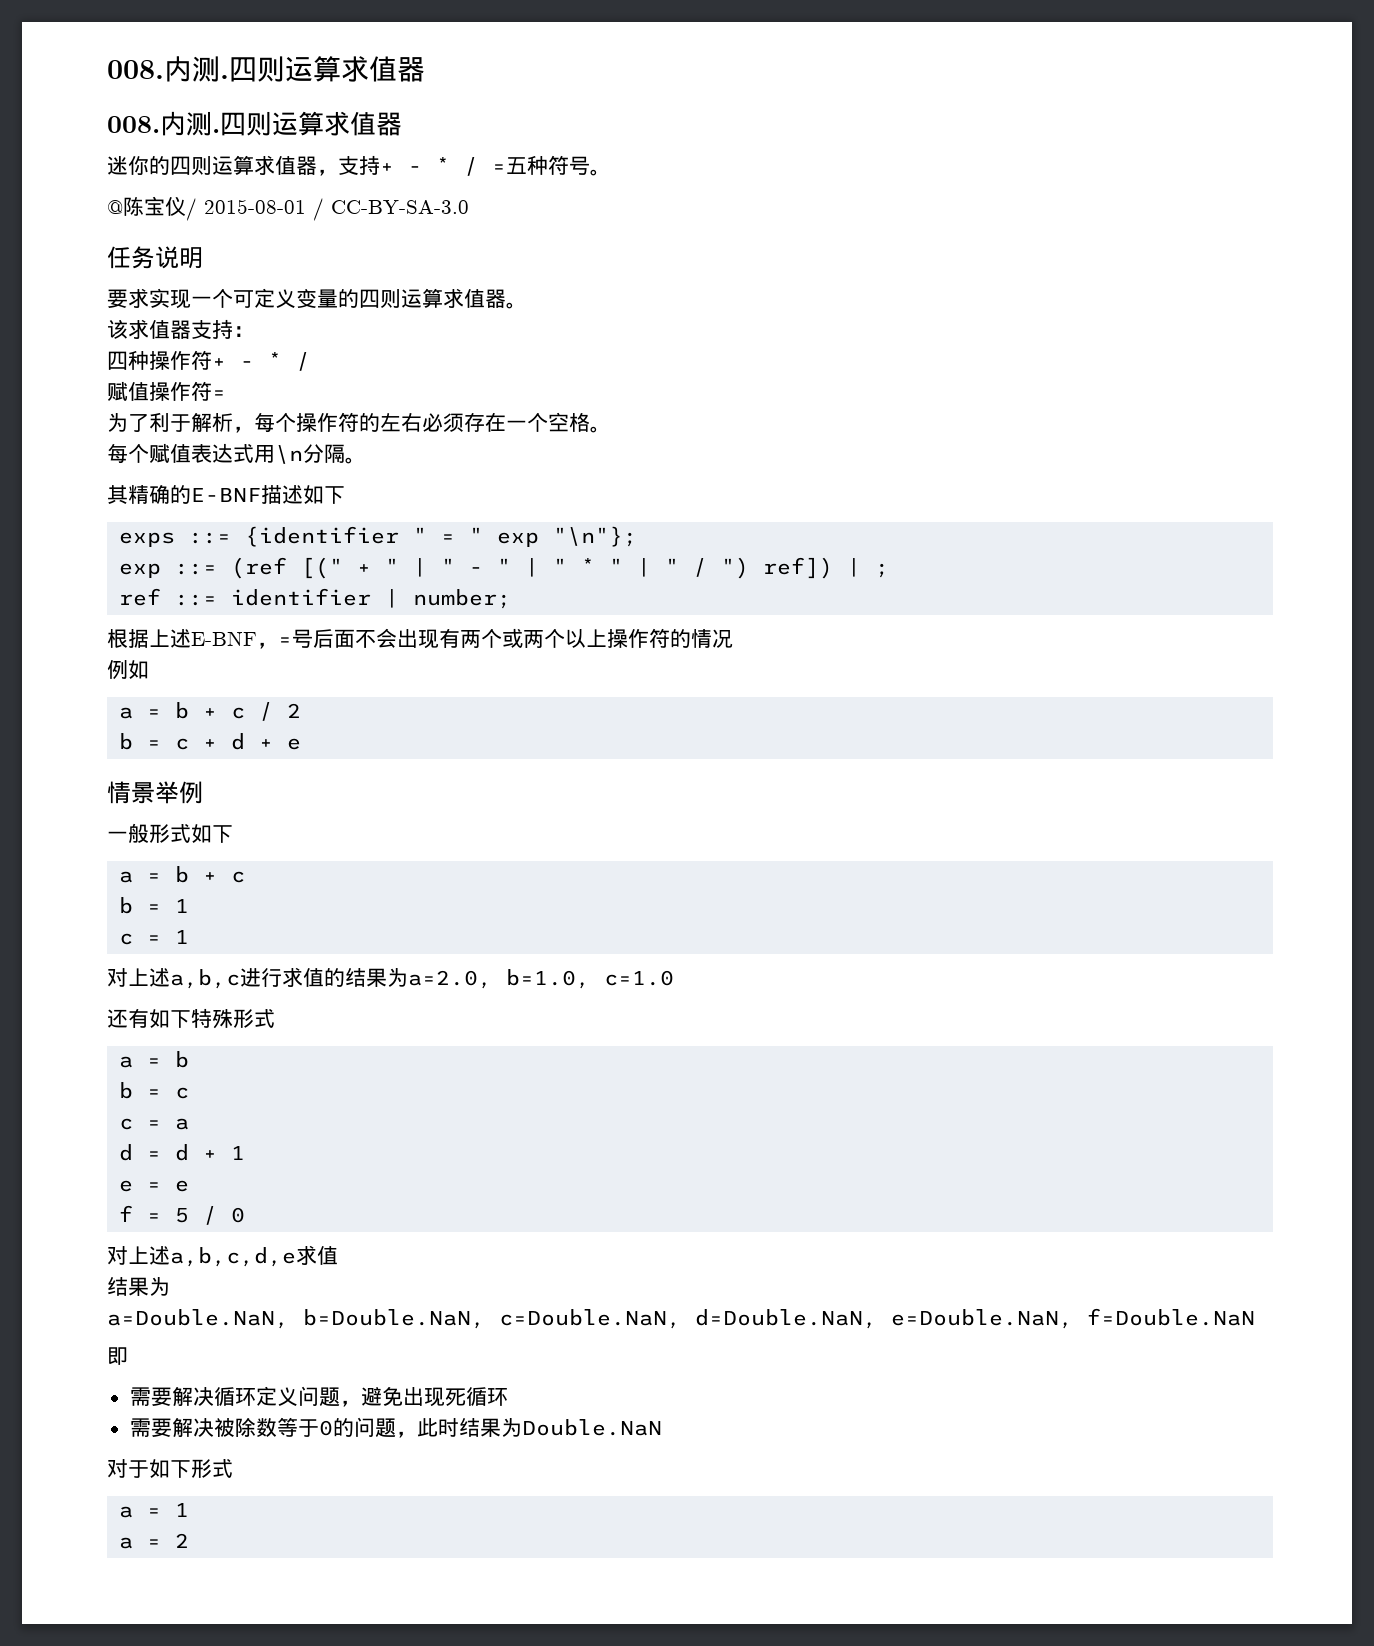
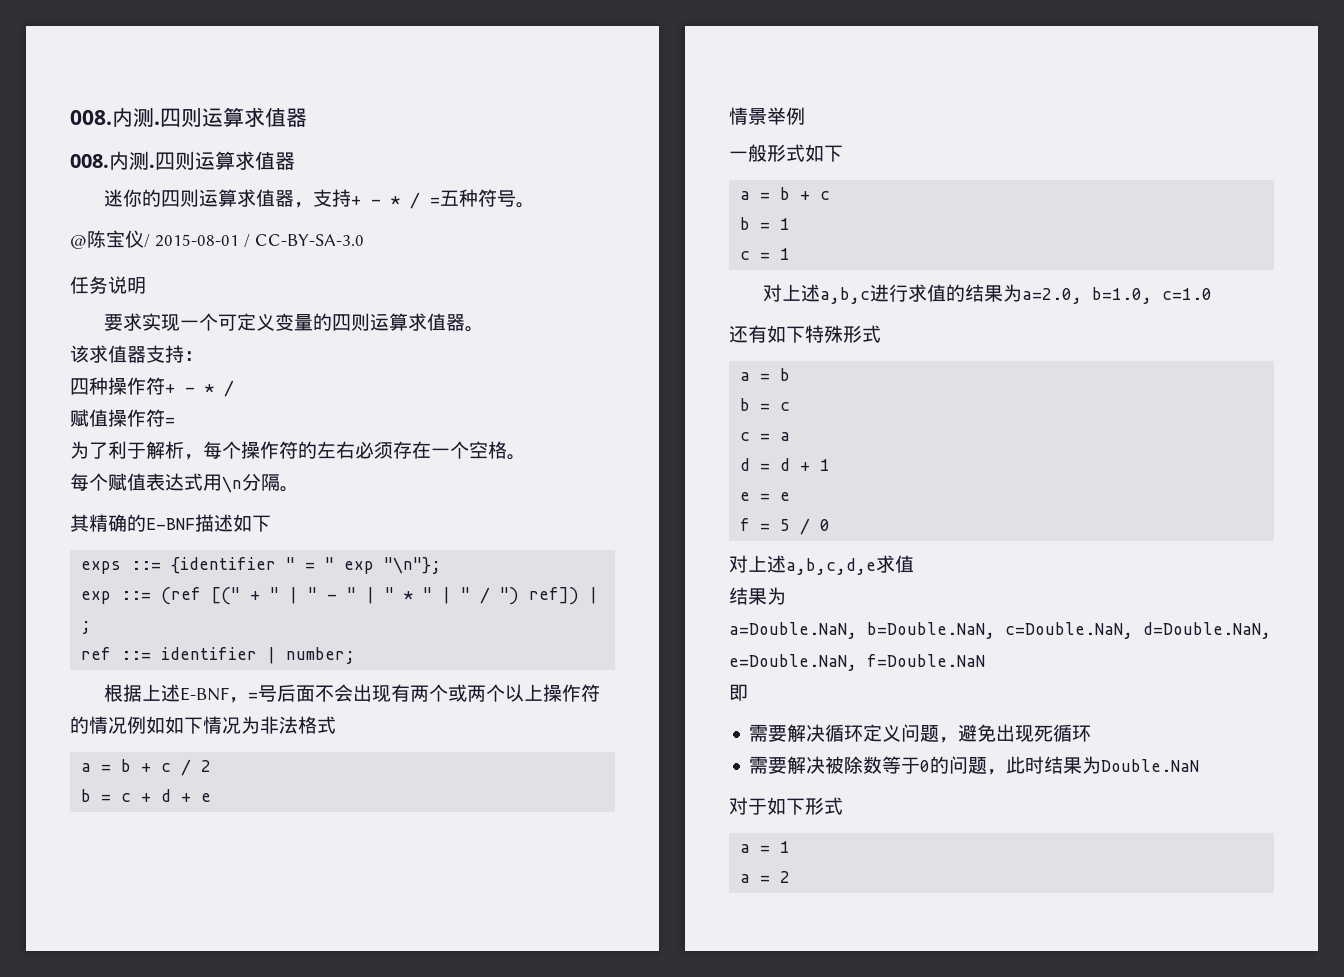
(733, 638) // -> (127, 725) none
(149, 669) none -> [165,716,336,734] 如下情况为非法格式

